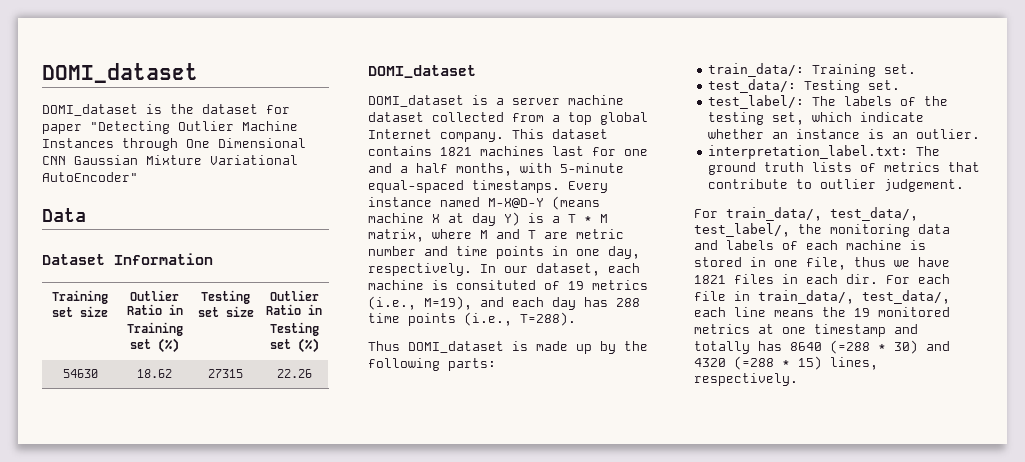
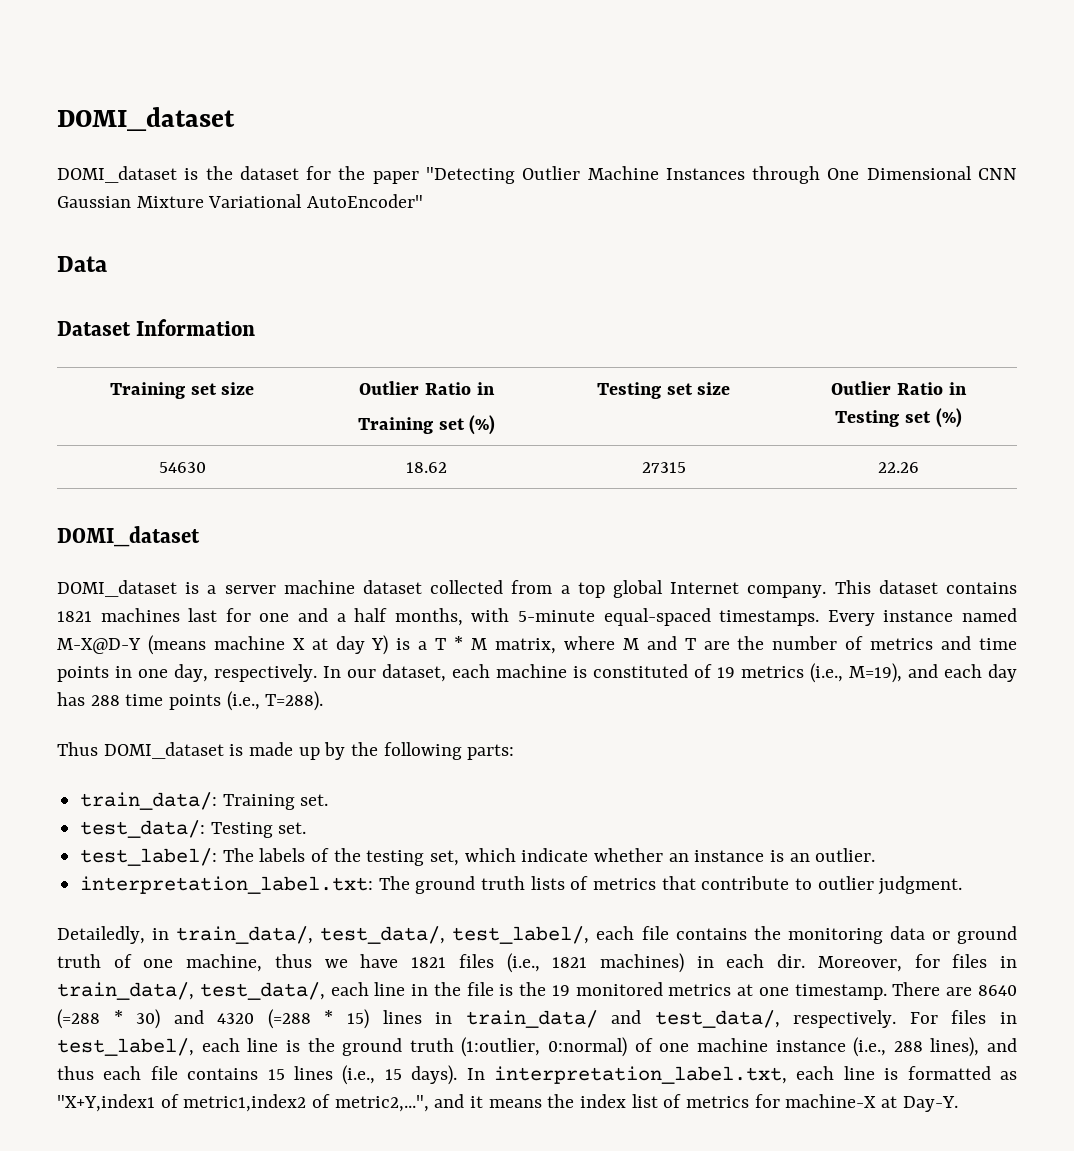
(290, 109) none -> [338,166,366,180] the
[576,229,624,239] [368,246,416,256] metric number -> [737,636,934,650] the number of metrics
[456,280,536,290] consituted -> [593,664,688,678] constituted
[884,179,965,192] [694,207,918,221] [694,223,950,237] [694,240,926,250] [694,257,846,270] judgement. // For train_data/, test_data/, test_label/, the monitoring data and labels of each machine is stored in one file, -> [878,876,963,895] [57,926,1018,944] [57,954,263,972] judgment. // Detailedly, in train_data/, test_data/, test_label/, each file contains the monitoring data or ground truth of one machine,
[782,274,950,284] [694,291,726,301] in each dir. For each file -> [506,953,988,973] (i.e., 1821 machines) in each dir. Moreover, for files
[774,310,814,317] means -> [411,982,514,996] in the file is
[814,324,918,337] [694,341,782,354] timestamp and totally has -> [794,982,973,1000] timestamp. There are
[830,357,878,370] [694,373,798,386] lines, respectively. -> [382,1010,1017,1028] [57,1037,1017,1057] [57,1065,1017,1085] [57,1094,958,1112] lines in train_data/ and test_data/, respectively. For files in test_label/, each line is the ground truth (1:outlier, 0:normal) of one machine instance (i.e., 288 lines), and thus each file contains 15 lines (i.e., 15 days). In interpretation_label.txt, each line is formatted as "X+Y,index1 of metric1,index2 of metric2,...", and it means the index list of metrics for machine-X at Day-Y.

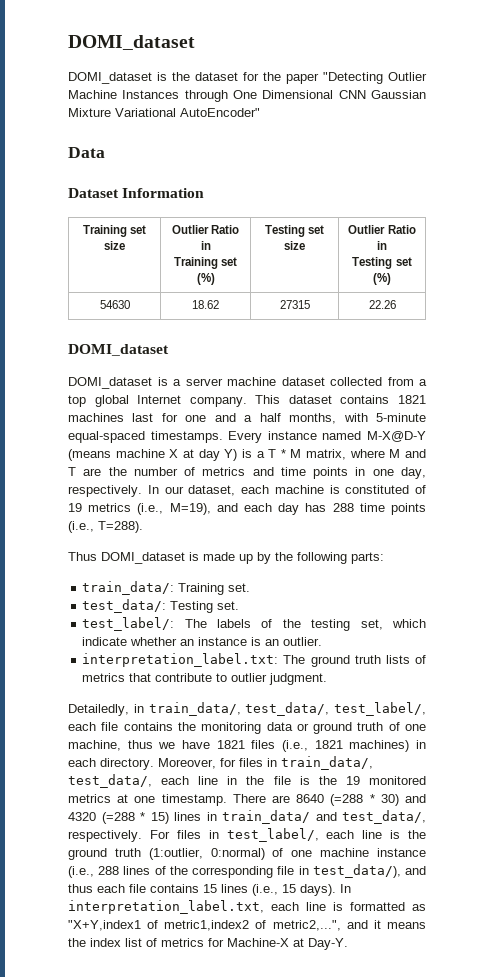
[777,954,806,968] dir. -> [100,758,154,770] directory.
[930,1037,980,1057] lines), -> [123,864,401,878] lines of the corresponding file in test_data/),
[785,1094,877,1108] machine-X -> [227,938,289,947] Machine-X

